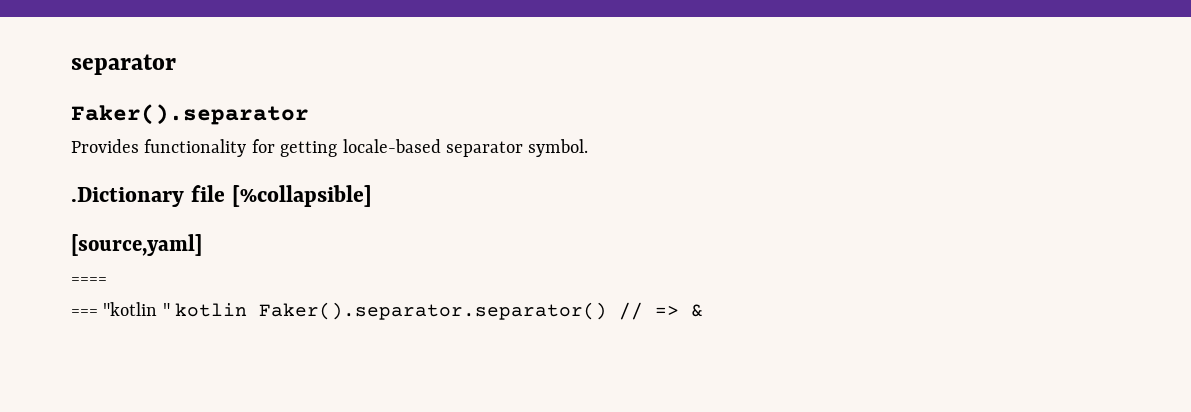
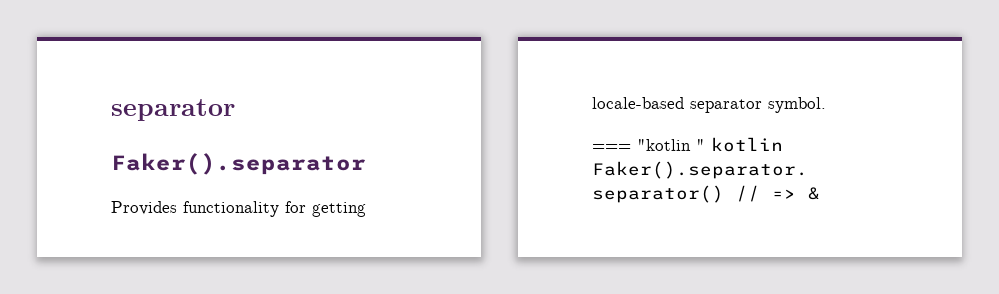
[71,185,372,207] [71,234,202,256] [71,277,107,284] // .Dictionary file [%collapsible] // [source,yaml] // ==== -> (826, 105) none

